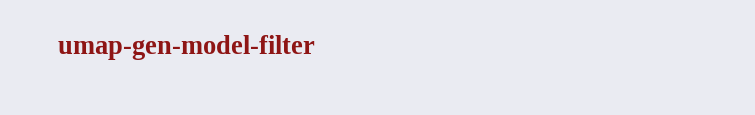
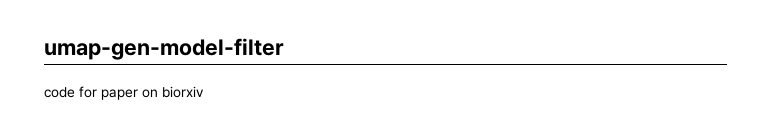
(315, 47) none -> [44,86,204,100] // code for paper on biorxiv

